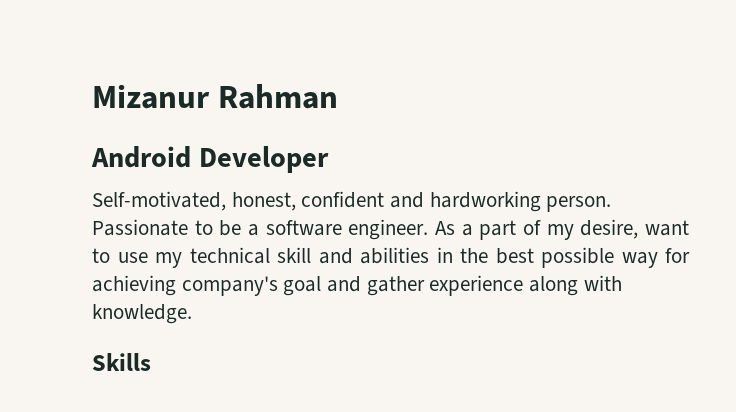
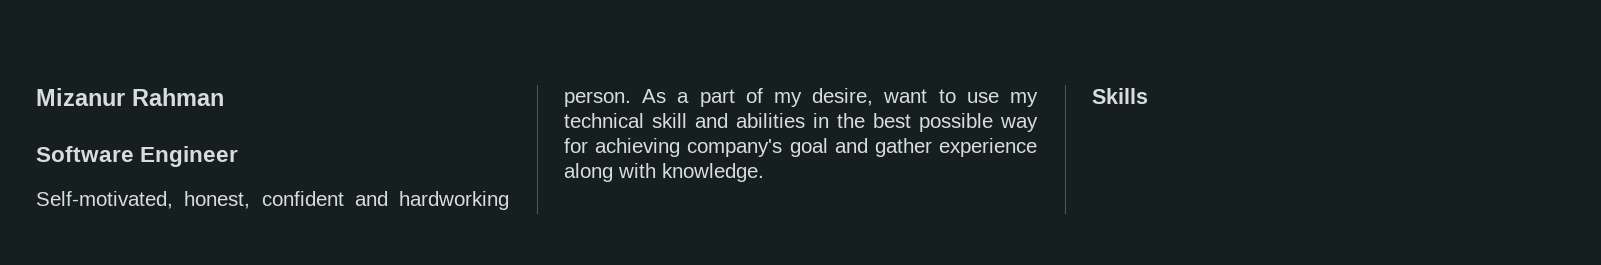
[91,146,329,173] Android Developer -> [36,146,239,167] Software Engineer
[92,219,429,240] Passionate to be a software engineer. -> (631, 99) none

